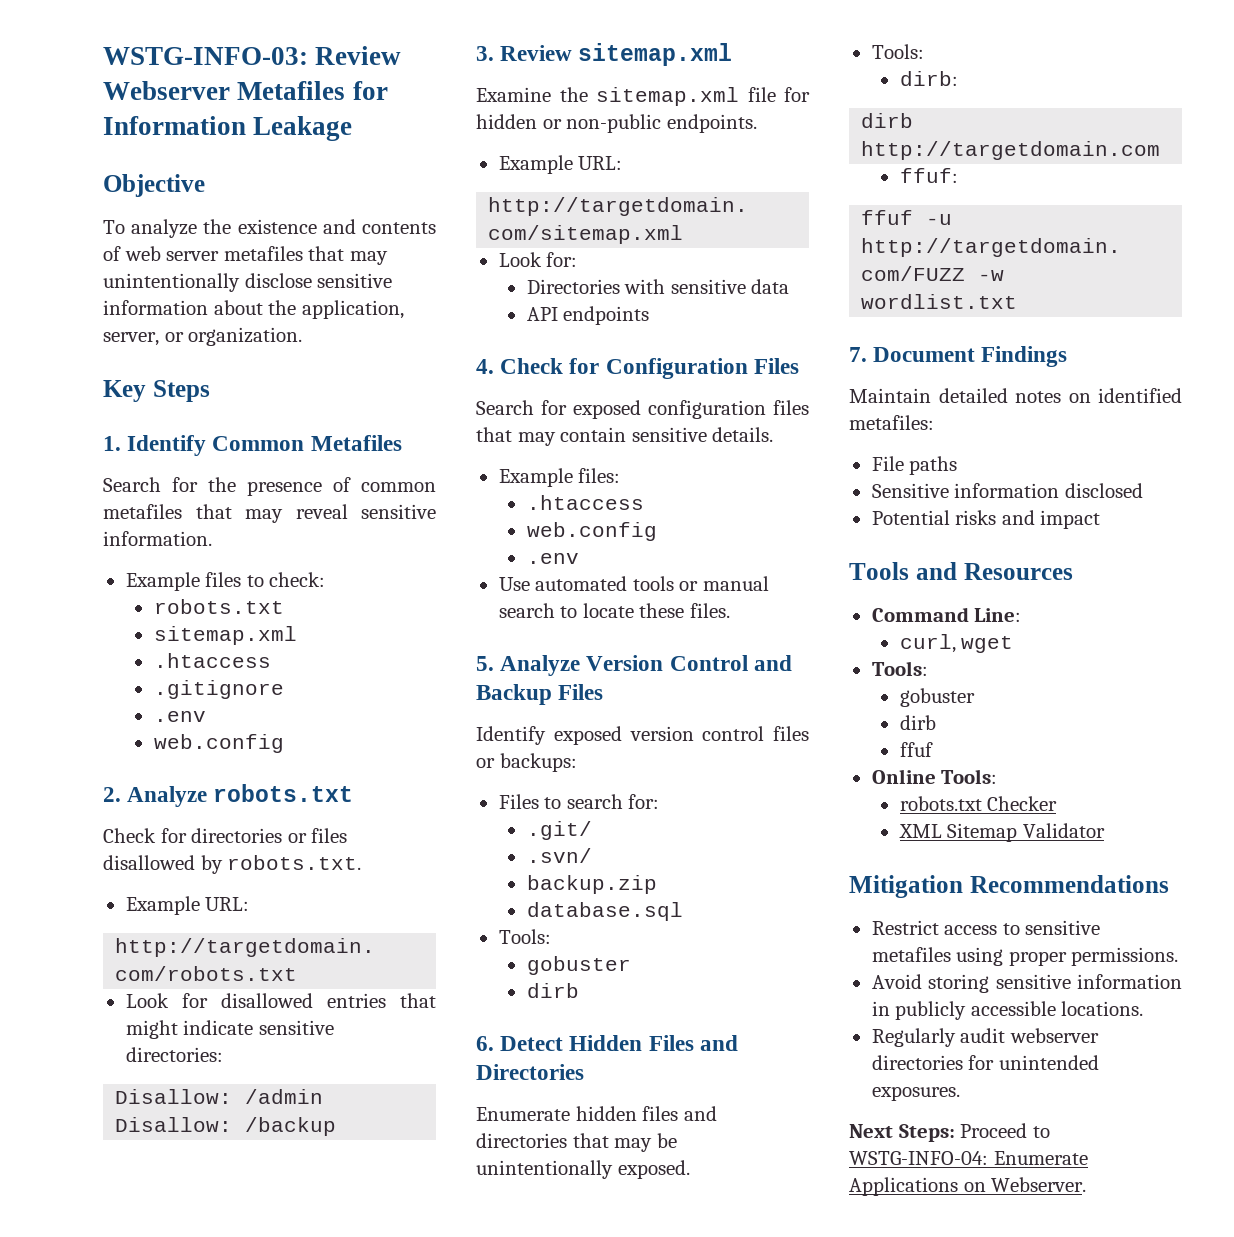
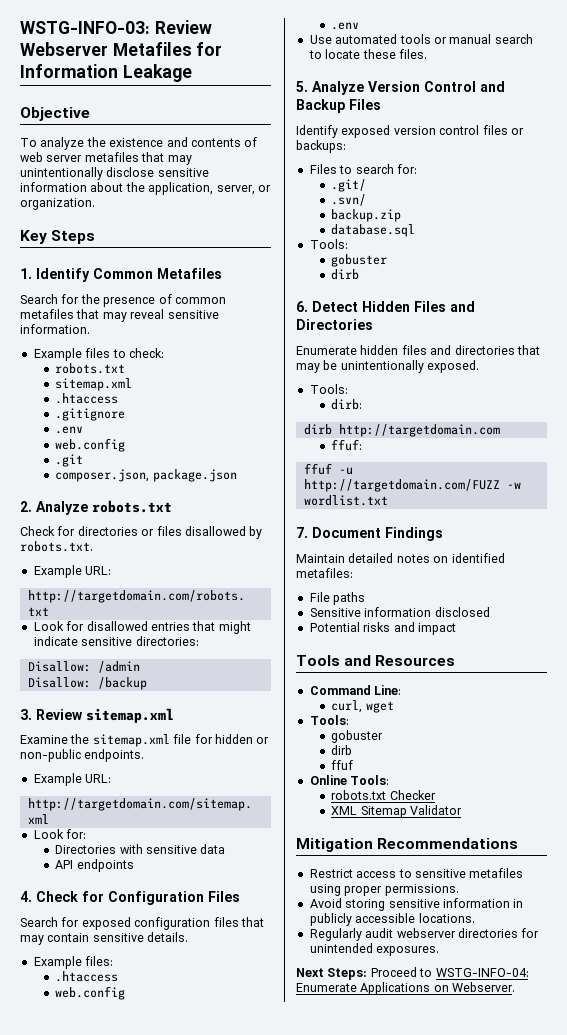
(284, 743) none -> [55,454,84,467] [55,469,237,482] // .git // composer.json, package.json

